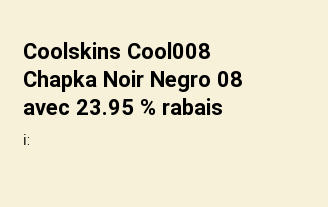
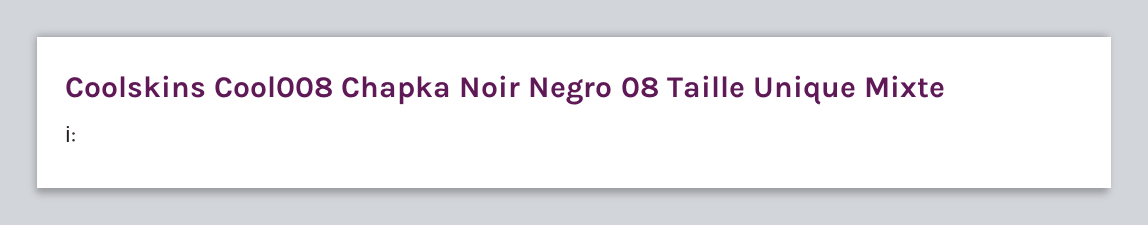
[23,98,223,115] avec 23.95 % rabais -> [666,75,945,105] Taille Unique Mixte

